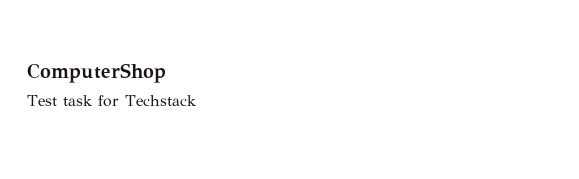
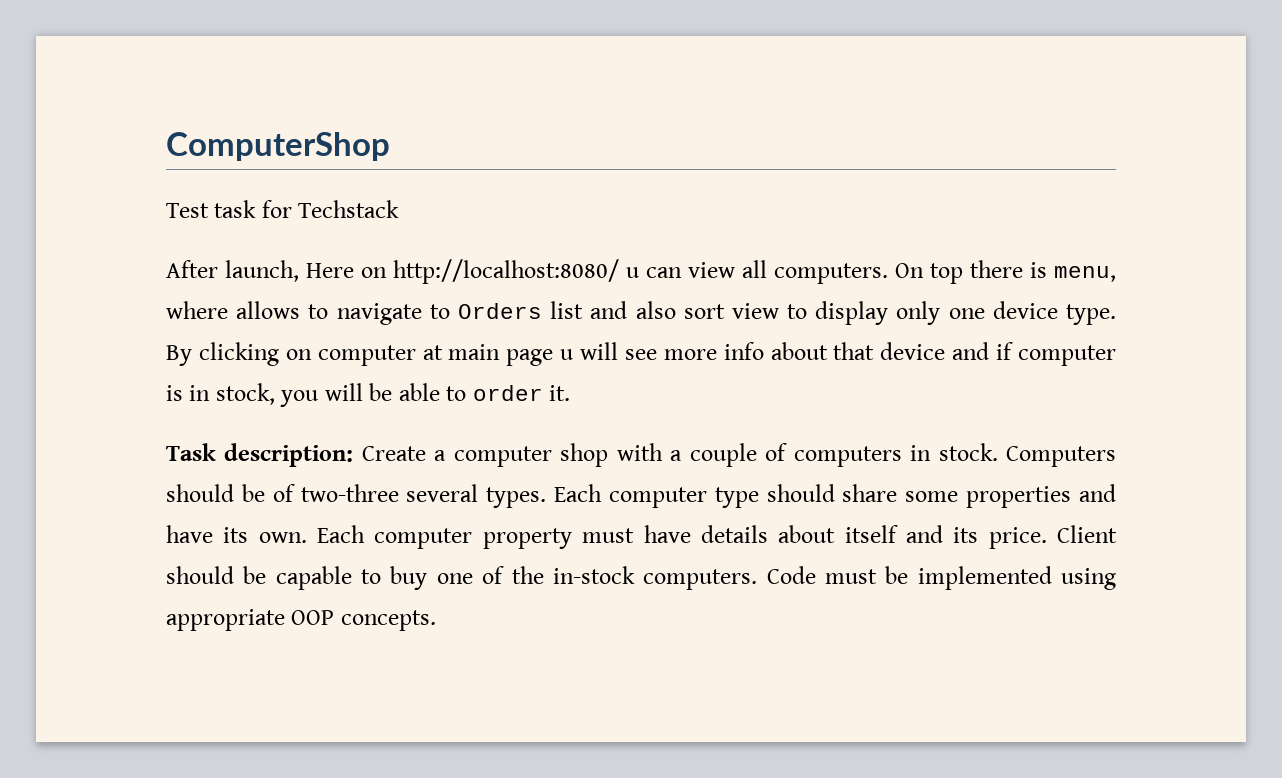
(197, 100) none -> [166,259,1116,284] [166,301,1116,325] [166,342,1116,366] [166,383,571,407] [166,443,1116,467] [166,484,1116,508] [166,525,1118,549] [166,566,1116,590] [166,609,436,631] // After launch, Here on http://localhost:8080/ u can view all computers. On top there is menu, where allows to navigate to Orders list and also sort view to display only one device type. By clicking on computer at main page u will see more info about that device and if computer is in stock, you will be able to order it. // Task description: Create a computer shop with a couple of computers in stock. Computers should be of two-three several types. Each computer type should share some properties and have its own. Each computer property must have details about itself and its price. Client should be capable to buy one of the in-stock computers. Code must be implemented using appropriate OOP concepts.

